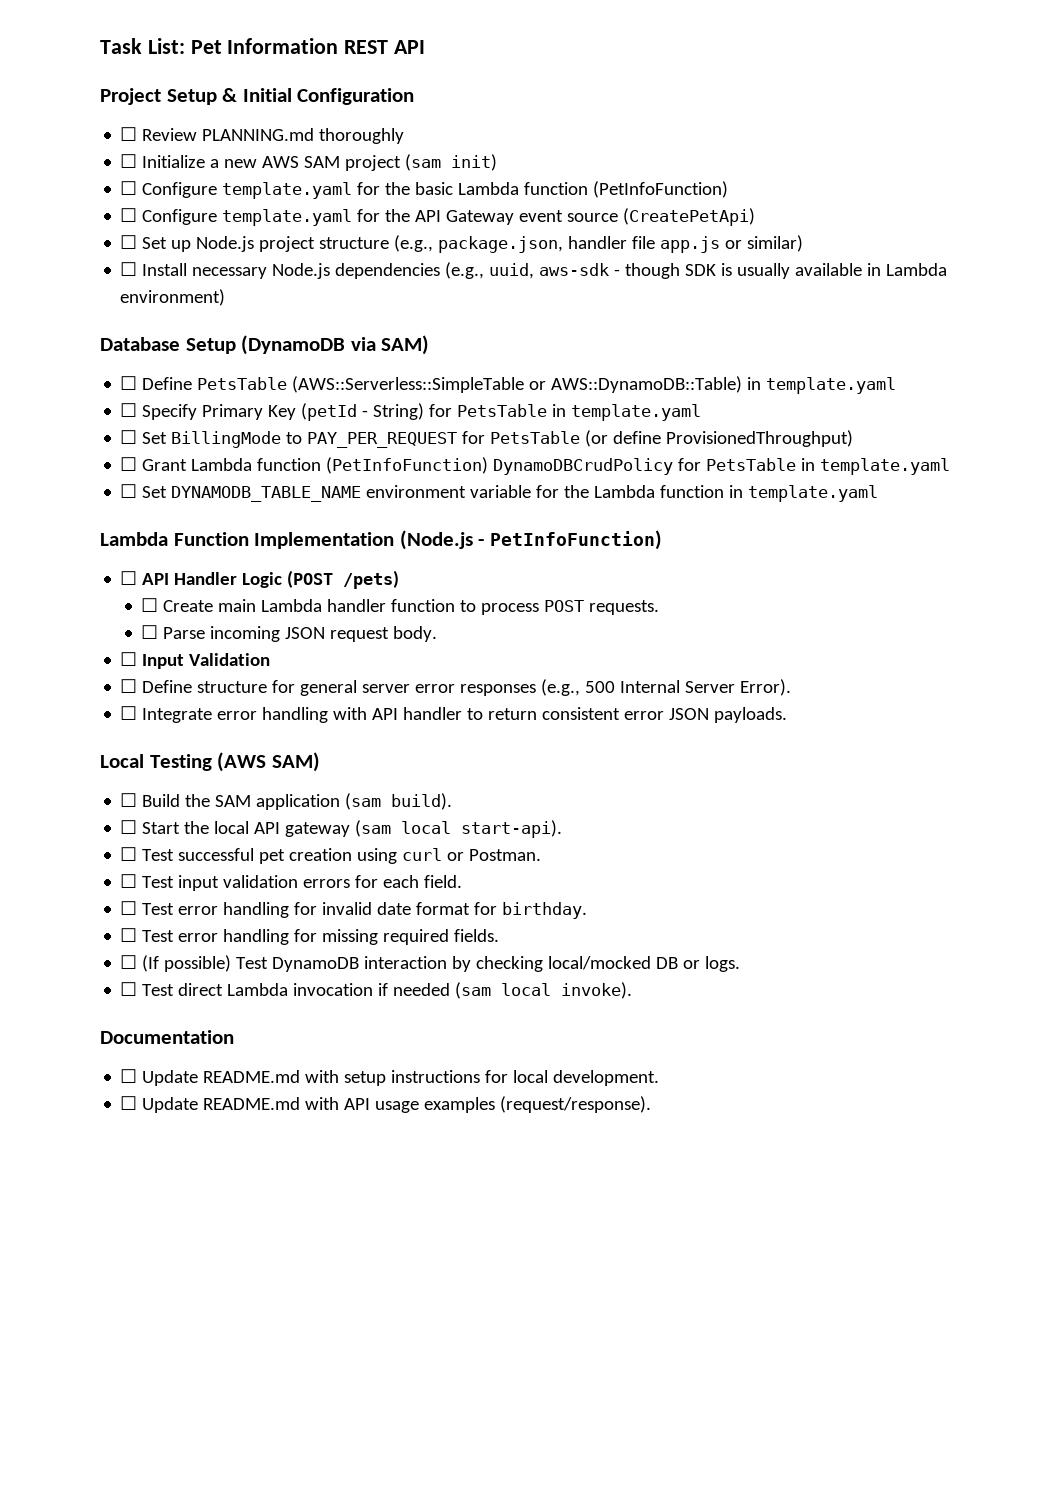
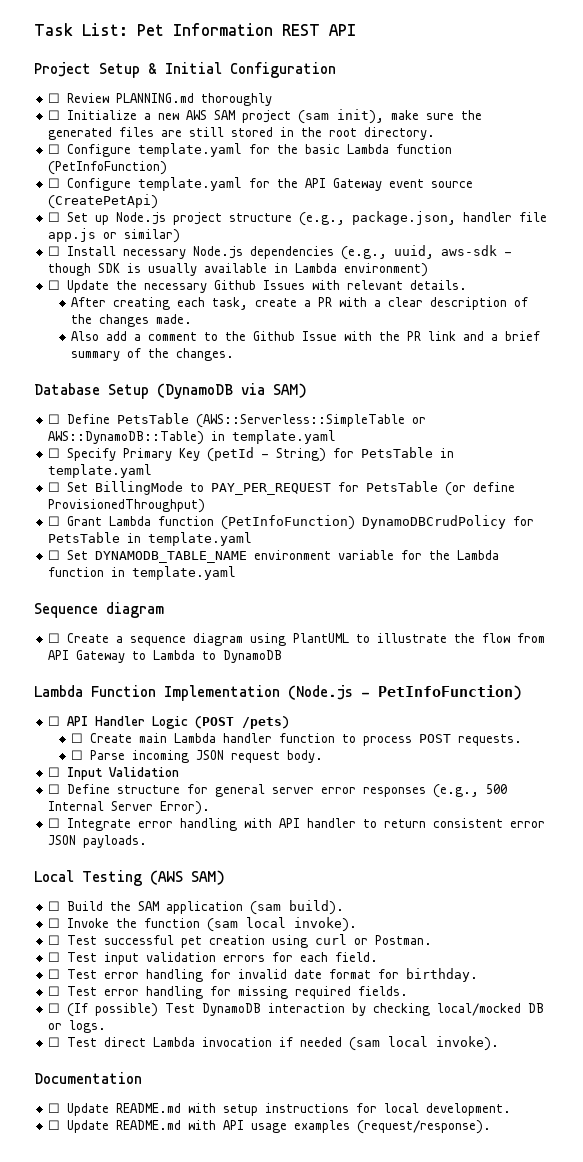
[451,154,498,171] init) -> [337,109,483,124] [48,127,436,140] init), make sure the generated files are still stored in the root directory.
(226, 297) none -> [48,280,468,293] [71,297,529,310] [71,314,193,327] [71,331,541,341] [71,348,235,361] // ☐ Update the necessary Github Issues with relevant details. // After creating each task, create a PR with a clear description of the changes made. // Also add a comment to the Github Issue with the PR link and a brief summary of the changes.
(879, 493) none -> [34,602,164,618] [48,633,546,646] [48,650,283,663] // Sequence diagram // ☐ Create a sequence diagram using PlantUML to illustrate the flow from API Gateway to Lambda to DynamoDB
[142,820,563,838] Start the local API gateway (sam local start-api). -> [67,917,358,932] Invoke the function (sam local invoke).

